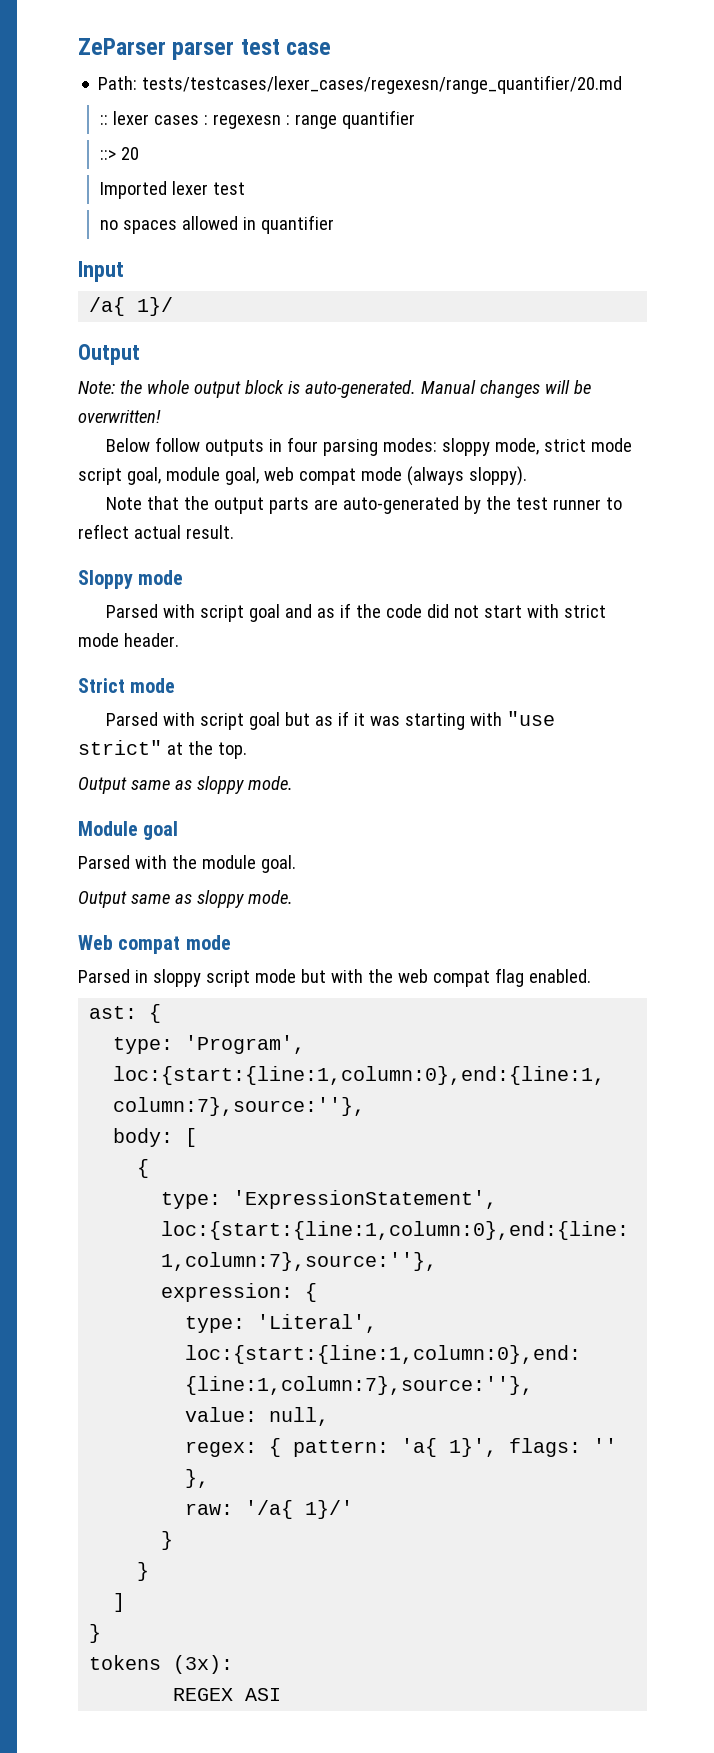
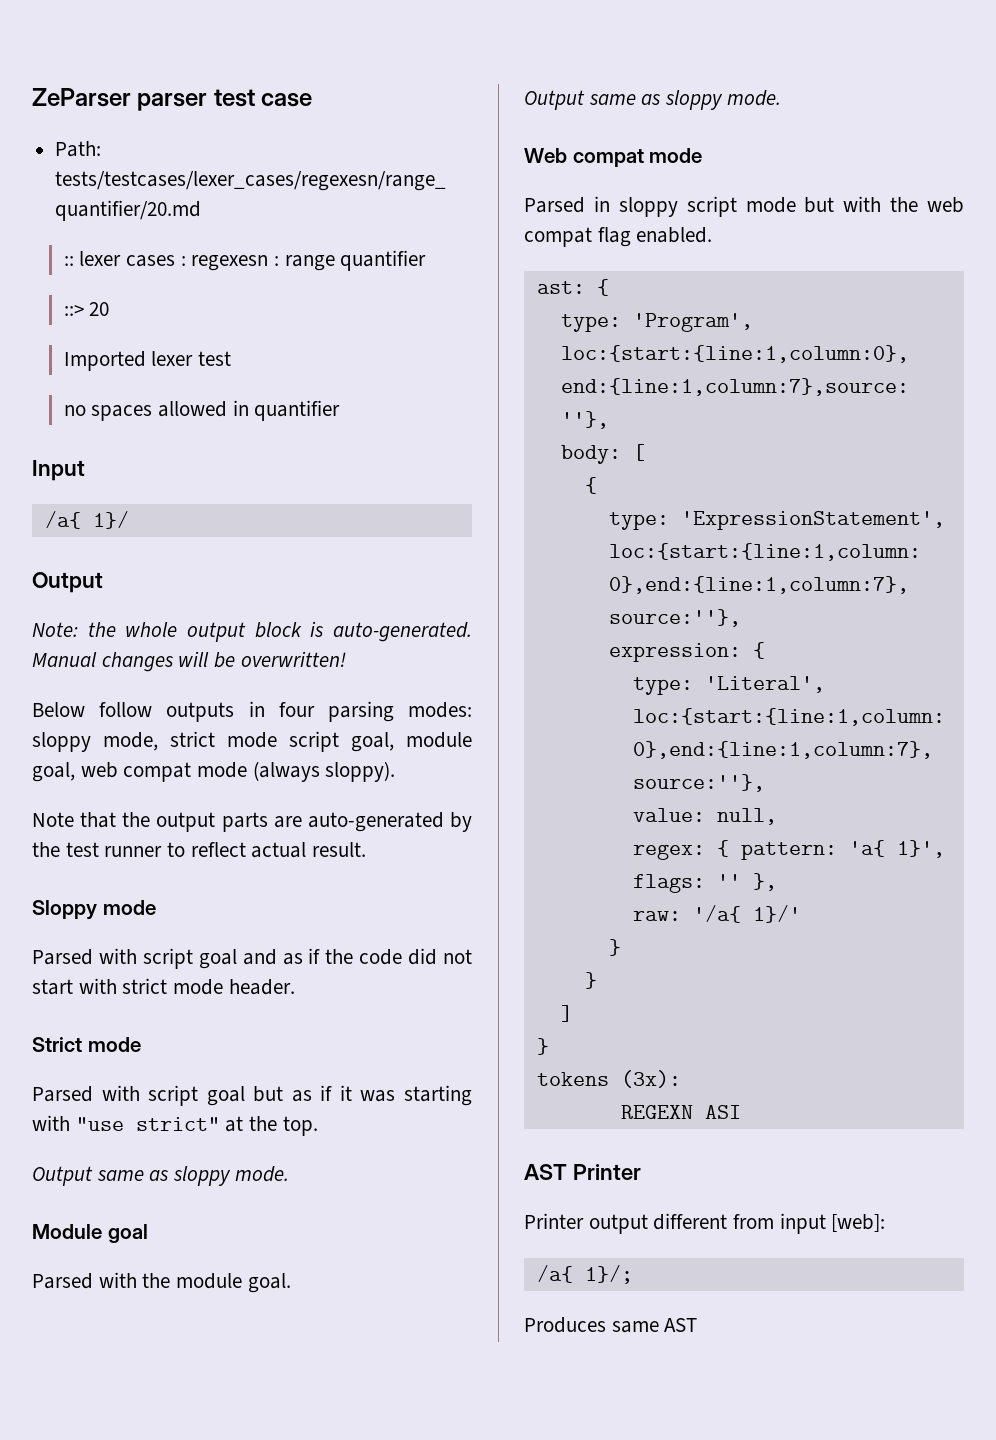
[173,1688,234,1701] REGEX -> [620,1105,693,1119] REGEXN
(282, 1694) none -> [524,1164,641,1180] [524,1213,886,1234] [536,1265,633,1284] [524,1317,698,1333] // AST Printer // Printer output different from input [web]: // /a{ 1}/; // Produces same AST

